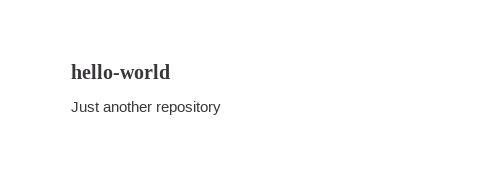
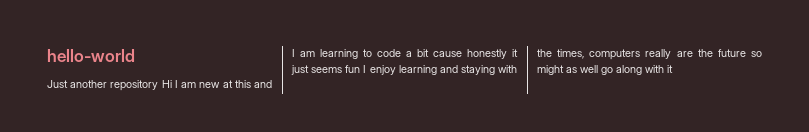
(222, 108) none -> [161,80,273,88] [292,49,518,59] [291,65,517,75] [537,49,762,60] [537,65,673,75] Hi I am new at this and I am learning to code a bit cause honestly it just seems fun I enjoy learning and staying with the times, computers really are the future so might as well go along with it

